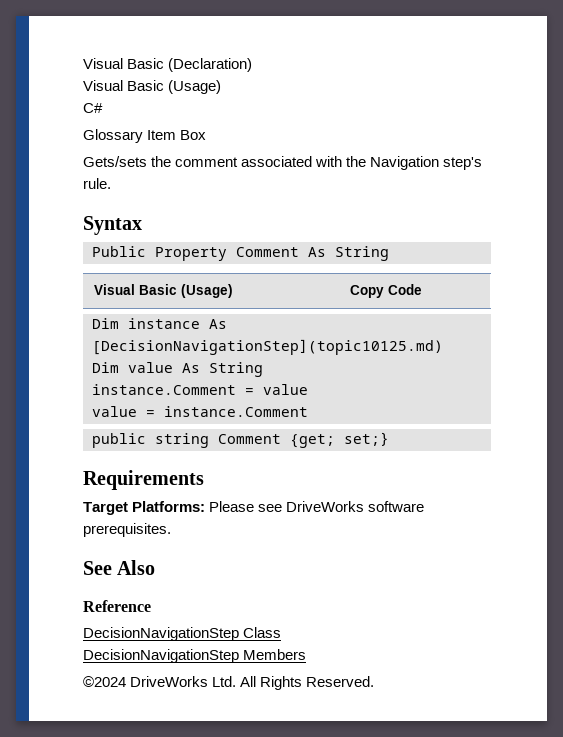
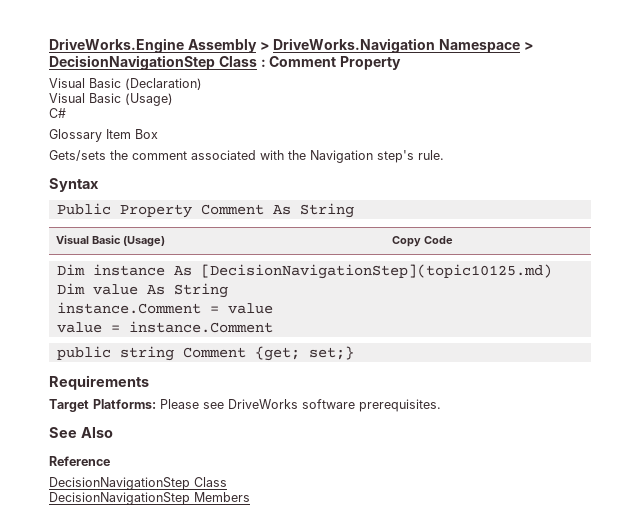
(83, 63) none -> [49,38,534,53] [49,55,402,70] DriveWorks.Engine Assembly > DriveWorks.Navigation Namespace > DecisionNavigationStep Class : Comment Property //
[83,676,375,690] // ©2024 DriveWorks Ltd. All Rights Reserved. -> (250, 497) none

